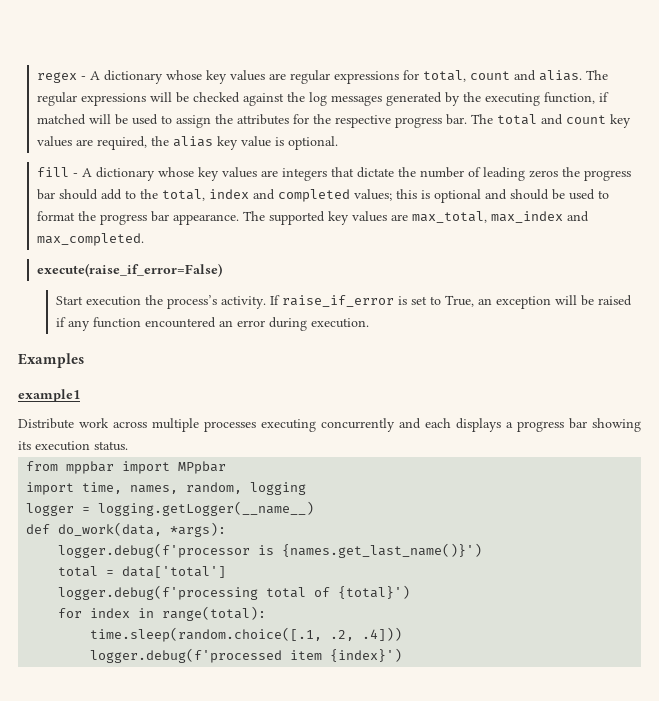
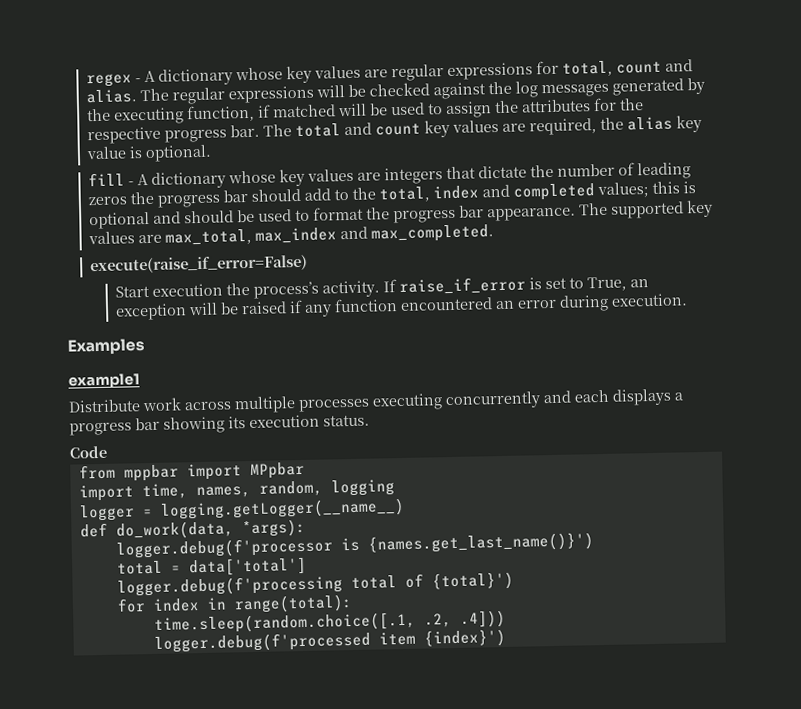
(128, 446) none -> [69,445,107,459] // Code

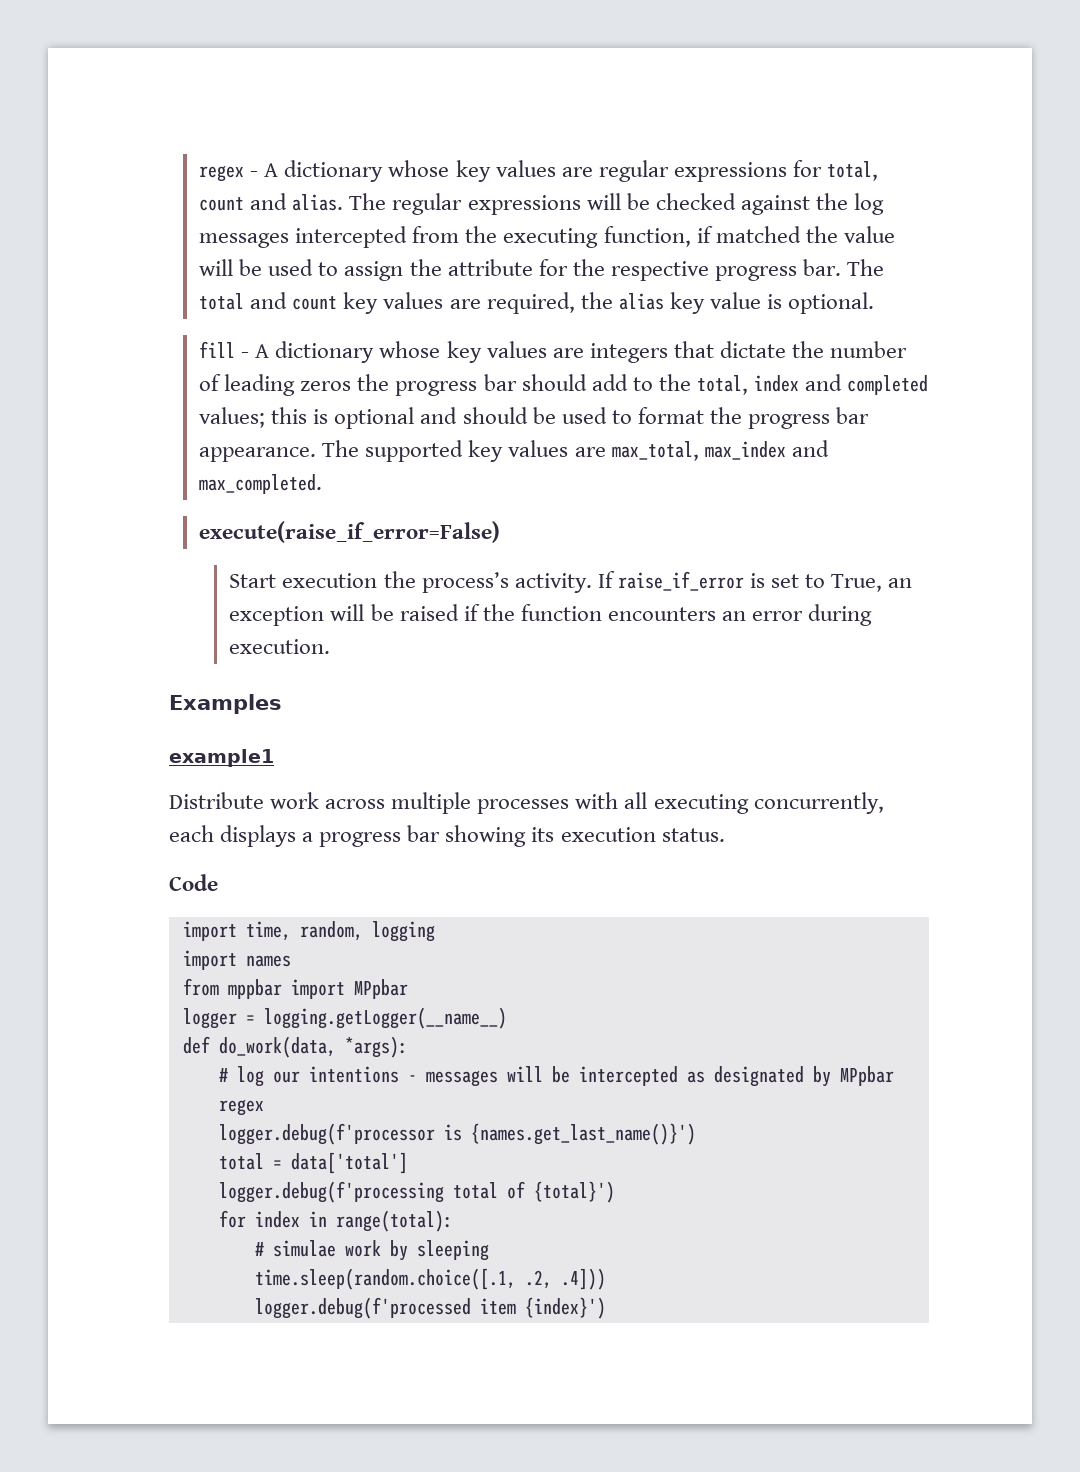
[612,77,706,96] generated by -> [295,226,460,248] intercepted from
(337, 111) none -> [805,226,895,243] the value
[521,99,592,113] attributes -> [447,259,533,276] attribute
[303,297,493,317] any function encountered -> [482,604,716,621] the function encounters
[372,390,571,411] executing concurrently and -> [575,792,884,814] with all executing concurrently,
(107, 452) none -> [182,921,435,942] [182,950,291,970] // import time, random, logging // import names
[78,479,395,502] // import time, names, random, logging -> (408, 989) none
(306, 528) none -> [218,1066,894,1087] [218,1099,264,1116] // # log our intentions - messages will be intercepted as designated by MPpbar regex
(353, 604) none -> [254,1240,489,1261] // # simulae work by sleeping

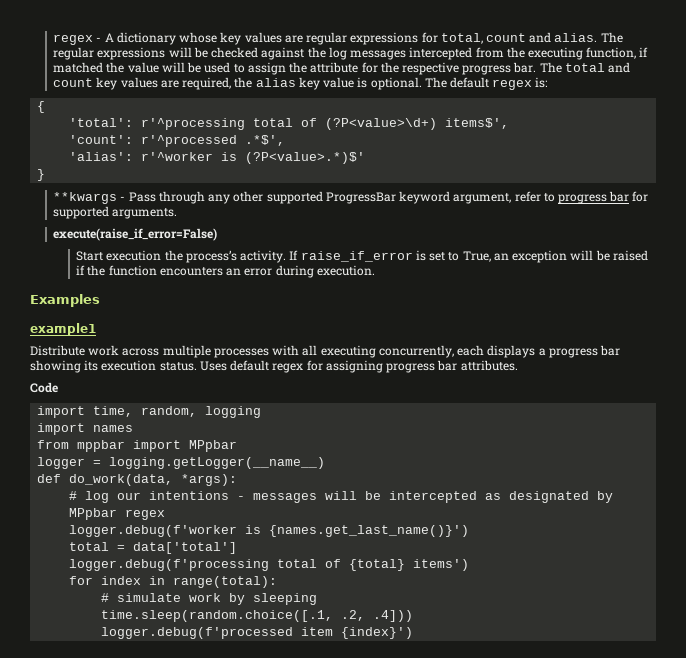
[199,341,908,363] [199,374,929,396] [199,407,870,429] [199,440,829,462] [199,474,323,494] // fill - A dictionary whose key values are integers that dictate the number of leading zeros the progress bar should add to the total, index and completed values; this is optional and should be used to format the progress bar appearance. The supported key values are max_total, max_index and max_completed. -> [424,77,548,90] [37,101,46,113] [69,118,510,130] [69,135,286,147] [69,152,366,164] [37,169,46,181] [53,191,649,204] [53,206,178,219] The default regex is: // { // 'total': r'^processing total of (?P<value>\d+) items$', // 'count': r'^processed .*$', // 'alias': r'^worker is (?P<value>.*)$' // } // **kwargs - Pass through any other supported ProgressBar keyword argument, refer to progress bar for supported arguments.
(725, 835) none -> [199,360,518,373] Uses default regex for assigning progress bar attributes.
[218,1123,435,1145] logger.debug(f'processor -> [69,525,238,537] logger.debug(f'worker
[533,1181,615,1203] {total}') -> [349,559,470,571] {total} items')
[272,1240,336,1257] simulae -> [117,593,182,602] simulate

